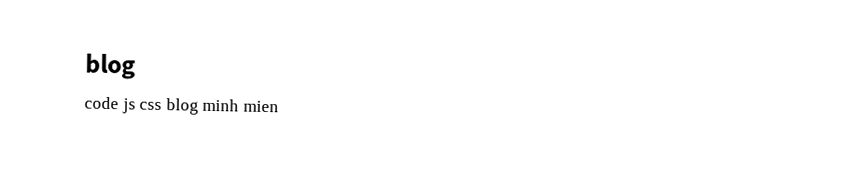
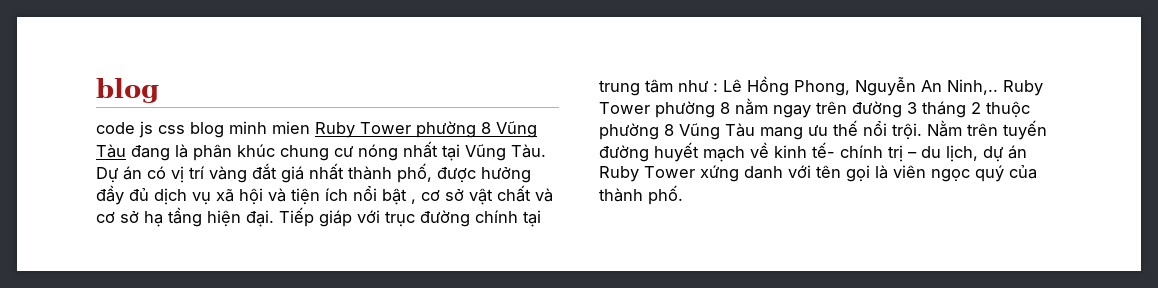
(279, 106) none -> [315,121,537,138] [96,141,546,161] [96,163,531,183] [96,185,553,205] [96,207,541,227] [599,76,1043,96] [599,98,1030,118] [599,120,1047,140] [599,142,1027,162] [599,165,1037,182] [599,185,683,205] Ruby Tower phường 8 Vũng Tàu đang là phân khúc chung cư nóng nhất tại Vũng Tàu. Dự án có vị trí vàng đắt giá nhất thành phố, được hưởng đầy đủ dịch vụ xã hội và tiện ích nổi bật , cơ sở vật chất và cơ sở hạ tầng hiện đại. Tiếp giáp với trục đường chính tại trung tâm như : Lê Hồng Phong, Nguyễn An Ninh,.. Ruby Tower phường 8 nằm ngay trên đường 3 tháng 2 thuộc phường 8 Vũng Tàu mang ưu thế nổi trội. Nằm trên tuyến đường huyết mạch về kinh tế- chính trị – du lịch, dự án Ruby Tower xứng danh với tên gọi là viên ngọc quý của thành phố.

